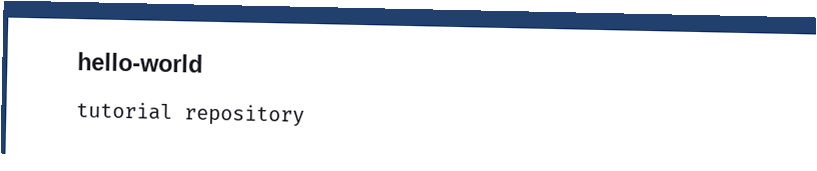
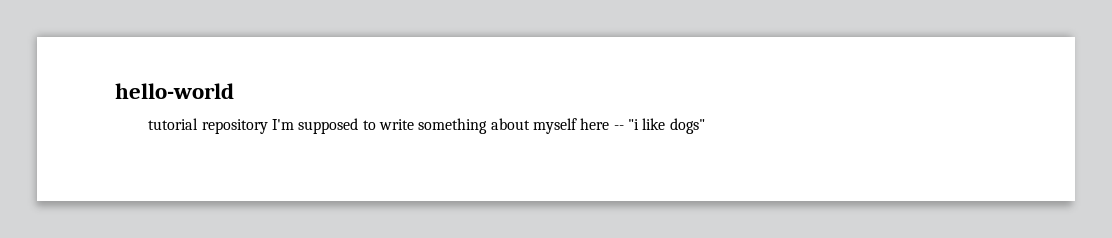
(305, 115) none -> [272,118,705,134] I'm supposed to write something about myself here -- "i like dogs"

